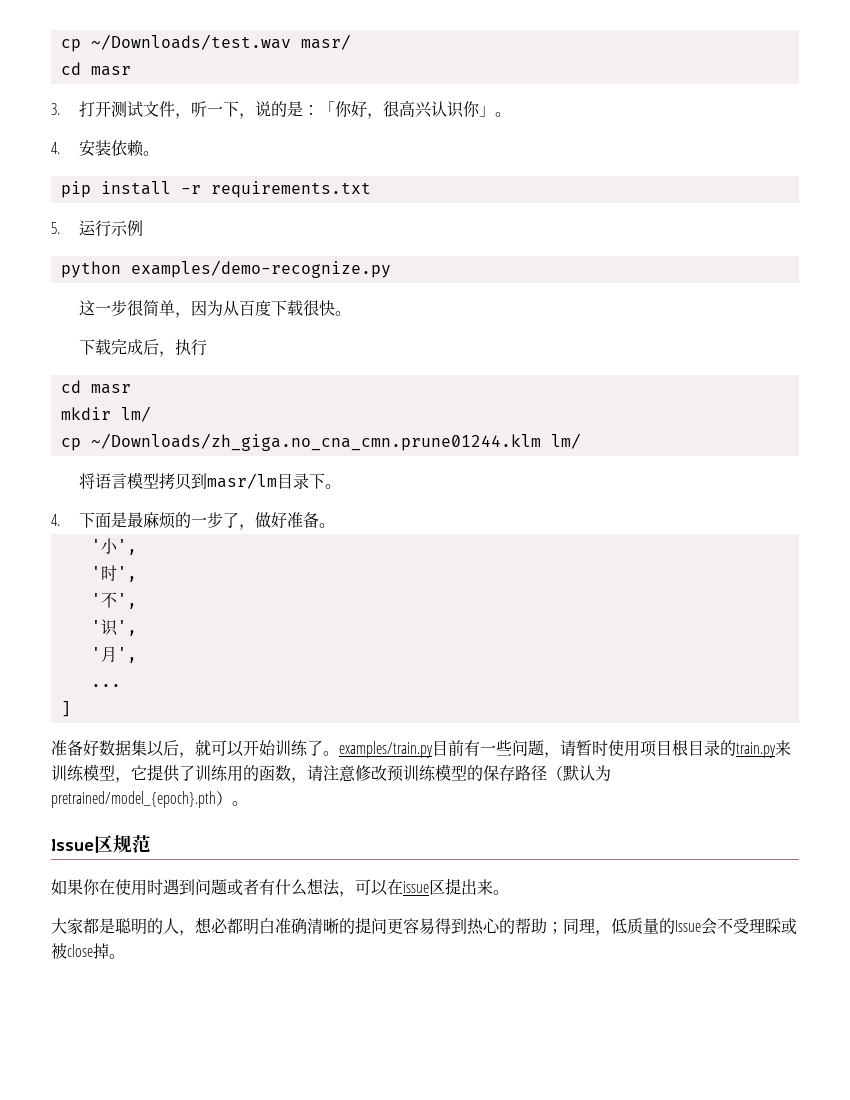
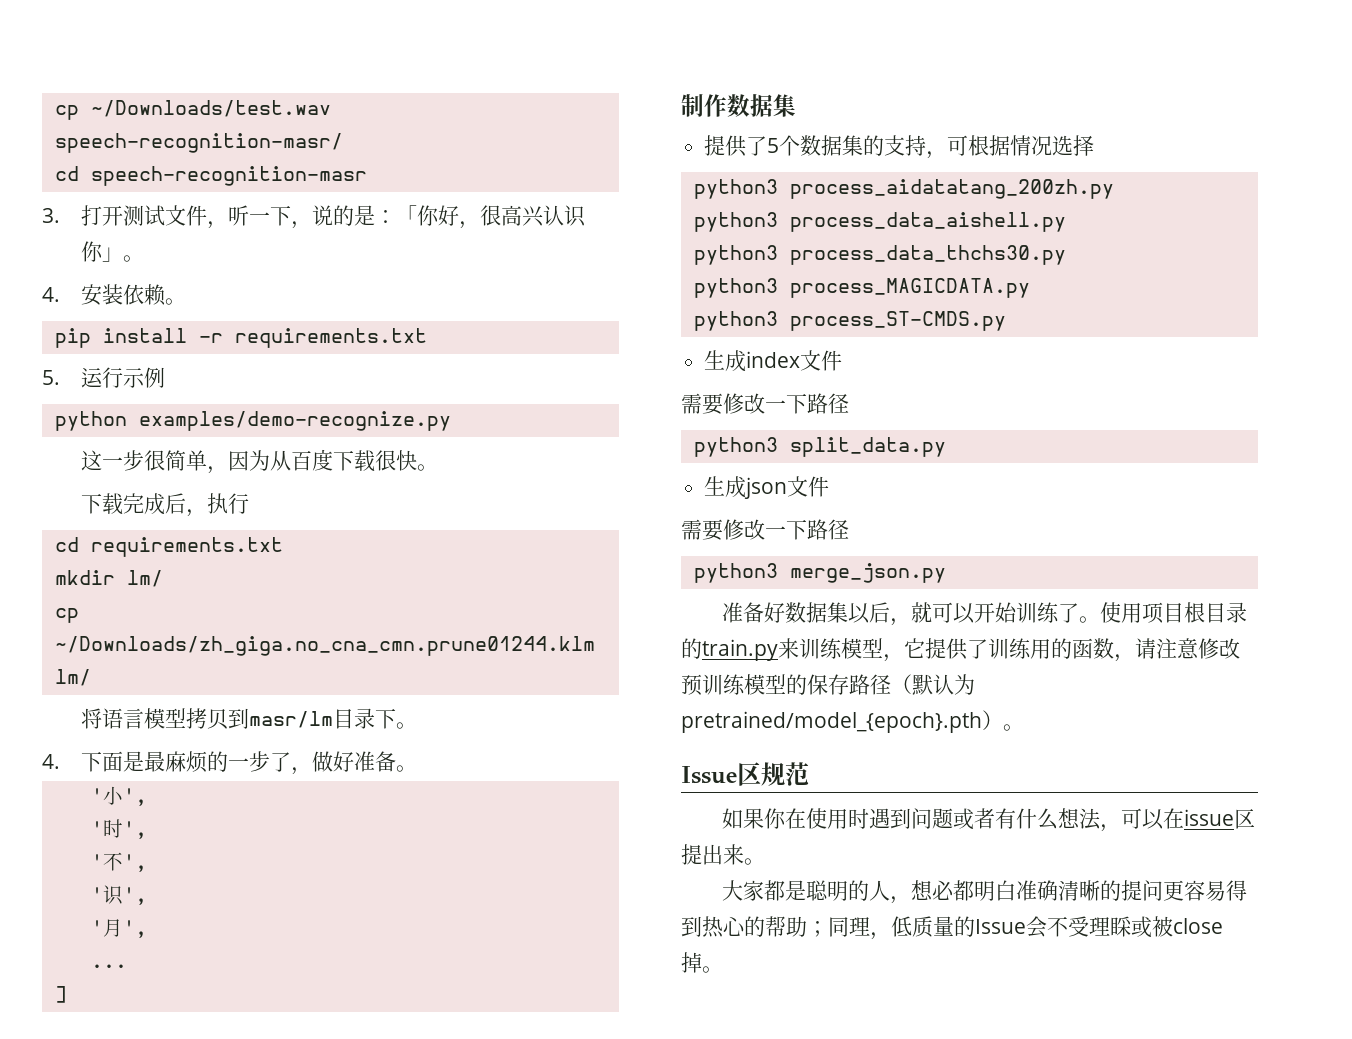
[300,34,351,50] [60,62,131,76] masr/ // cd masr -> [54,133,343,153] [54,166,367,186] speech-recognition-masr/ // cd speech-recognition-masr
[90,384,131,394] masr -> [90,537,283,557] requirements.txt
(71, 709) none -> [681,94,796,117] [704,135,1095,159] [693,179,1114,199] [693,212,1066,232] [693,245,1066,265] [693,278,1030,298] [693,311,1006,331] [704,350,843,372] [681,393,849,415] [693,437,946,457] [704,476,830,499] [681,519,849,541] [693,563,946,583] // 制作数据集 // 提供了5个数据集的支持，可根据情况选择 // python3 process_aidatatang_200zh.py // python3 process_data_aishell.py // python3 process_data_thchs30.py // python3 process_MAGICDATA.py // python3 process_ST-CMDS.py // 生成index文件 // 需要修改一下路径 // python3 split_data.py // 生成json文件 // 需要修改一下路径 // python3 merge_json.py
[339,740,608,758] examples/train.py目前有一些问题，请暂时 -> (1100, 619) none

